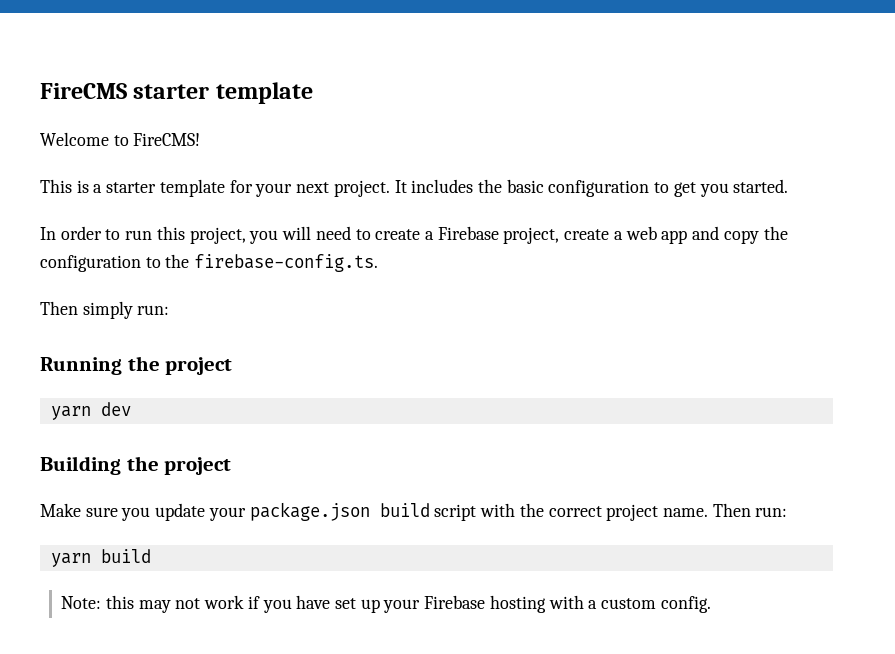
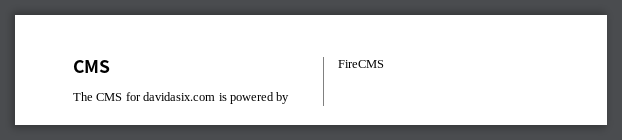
[40,82,313,104] [40,132,201,146] [40,179,789,197] [40,226,788,244] [40,254,379,272] [40,301,170,319] [40,356,233,375] [50,402,131,420] [40,456,232,475] [40,502,788,521] [50,549,151,567] [61,595,711,613] FireCMS starter template // Welcome to FireCMS! // This is a starter template for your next project. It includes the basic configuration to get you started. // In order to run this project, you will need to create a Firebase project, create a web app and copy the configuration to the firebase-config.ts. // Then simply run: // Running the project // yarn dev // Building the project // Make sure you update your package.json build script with the correct project name. Then run: // yarn build // Note: this may not work if you have set up your Firebase hosting with a custom config. -> [73,60,110,73] [73,92,290,104] [338,60,384,68] CMS // The CMS for davidasix.com is powered by FireCMS

